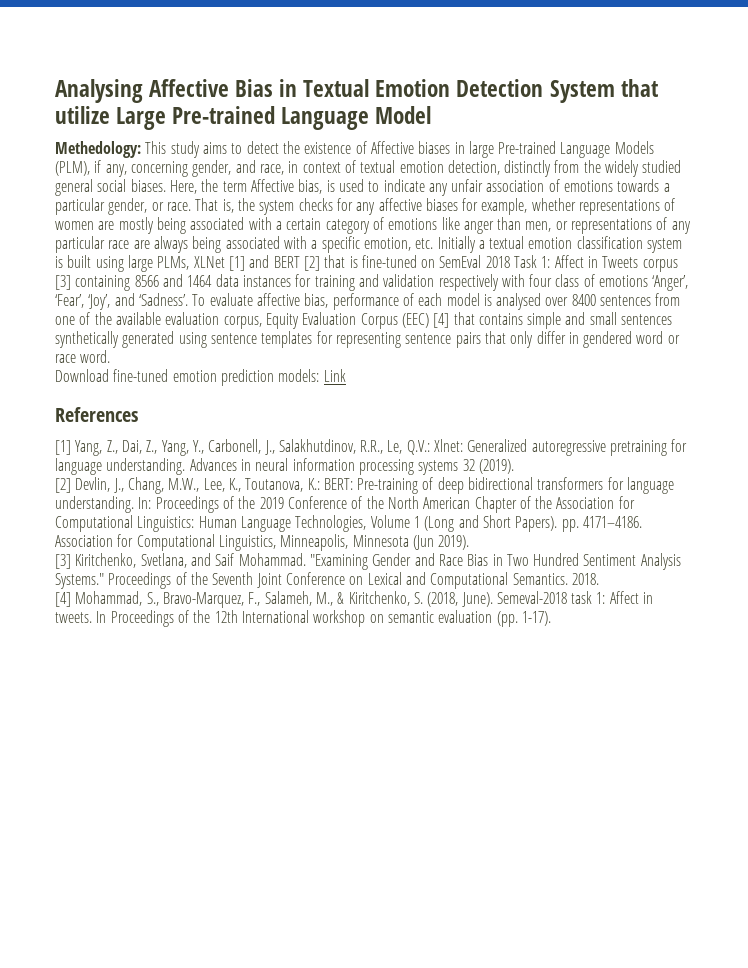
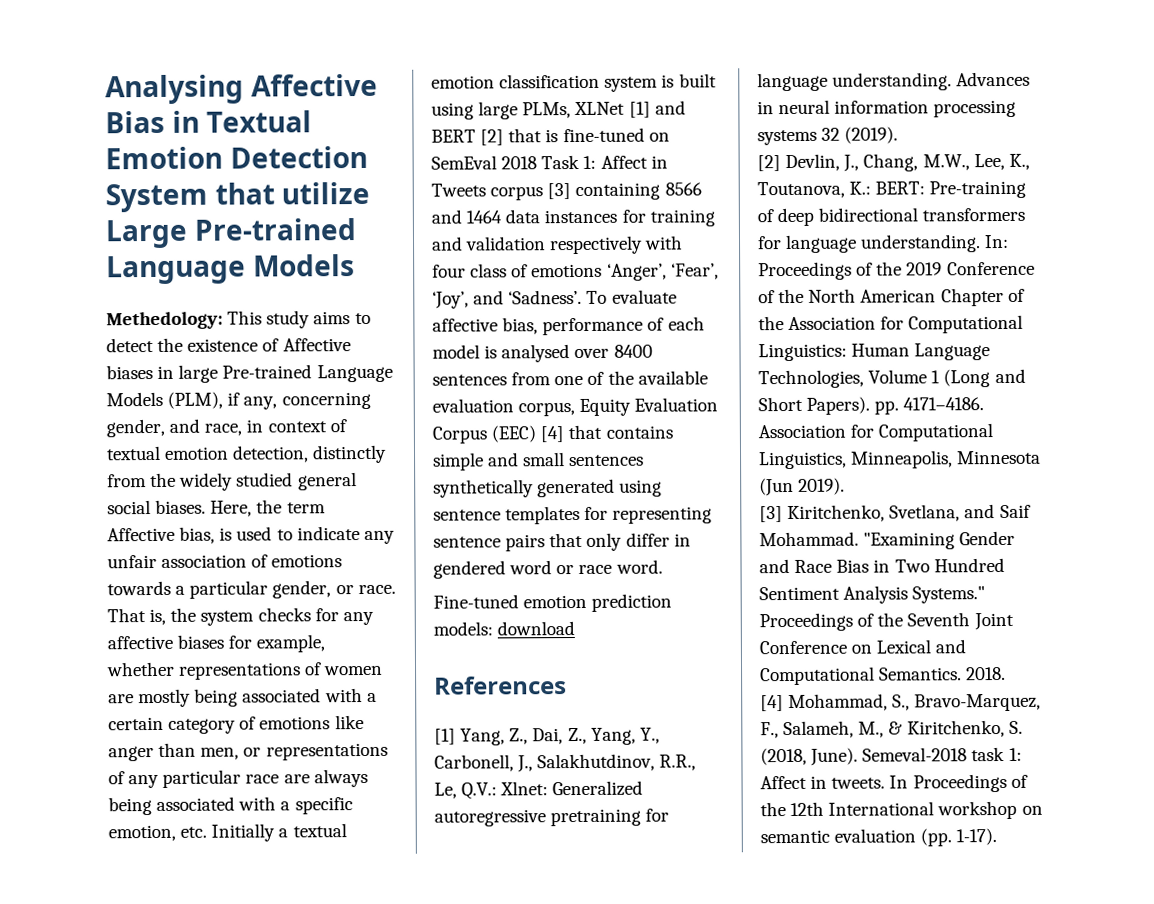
[375,106,432,124] Model -> [252,254,355,277] Models
[55,369,169,382] Download fine-tuned -> [433,594,519,609] Fine-tuned
[323,369,346,382] Link -> [497,621,576,636] download

